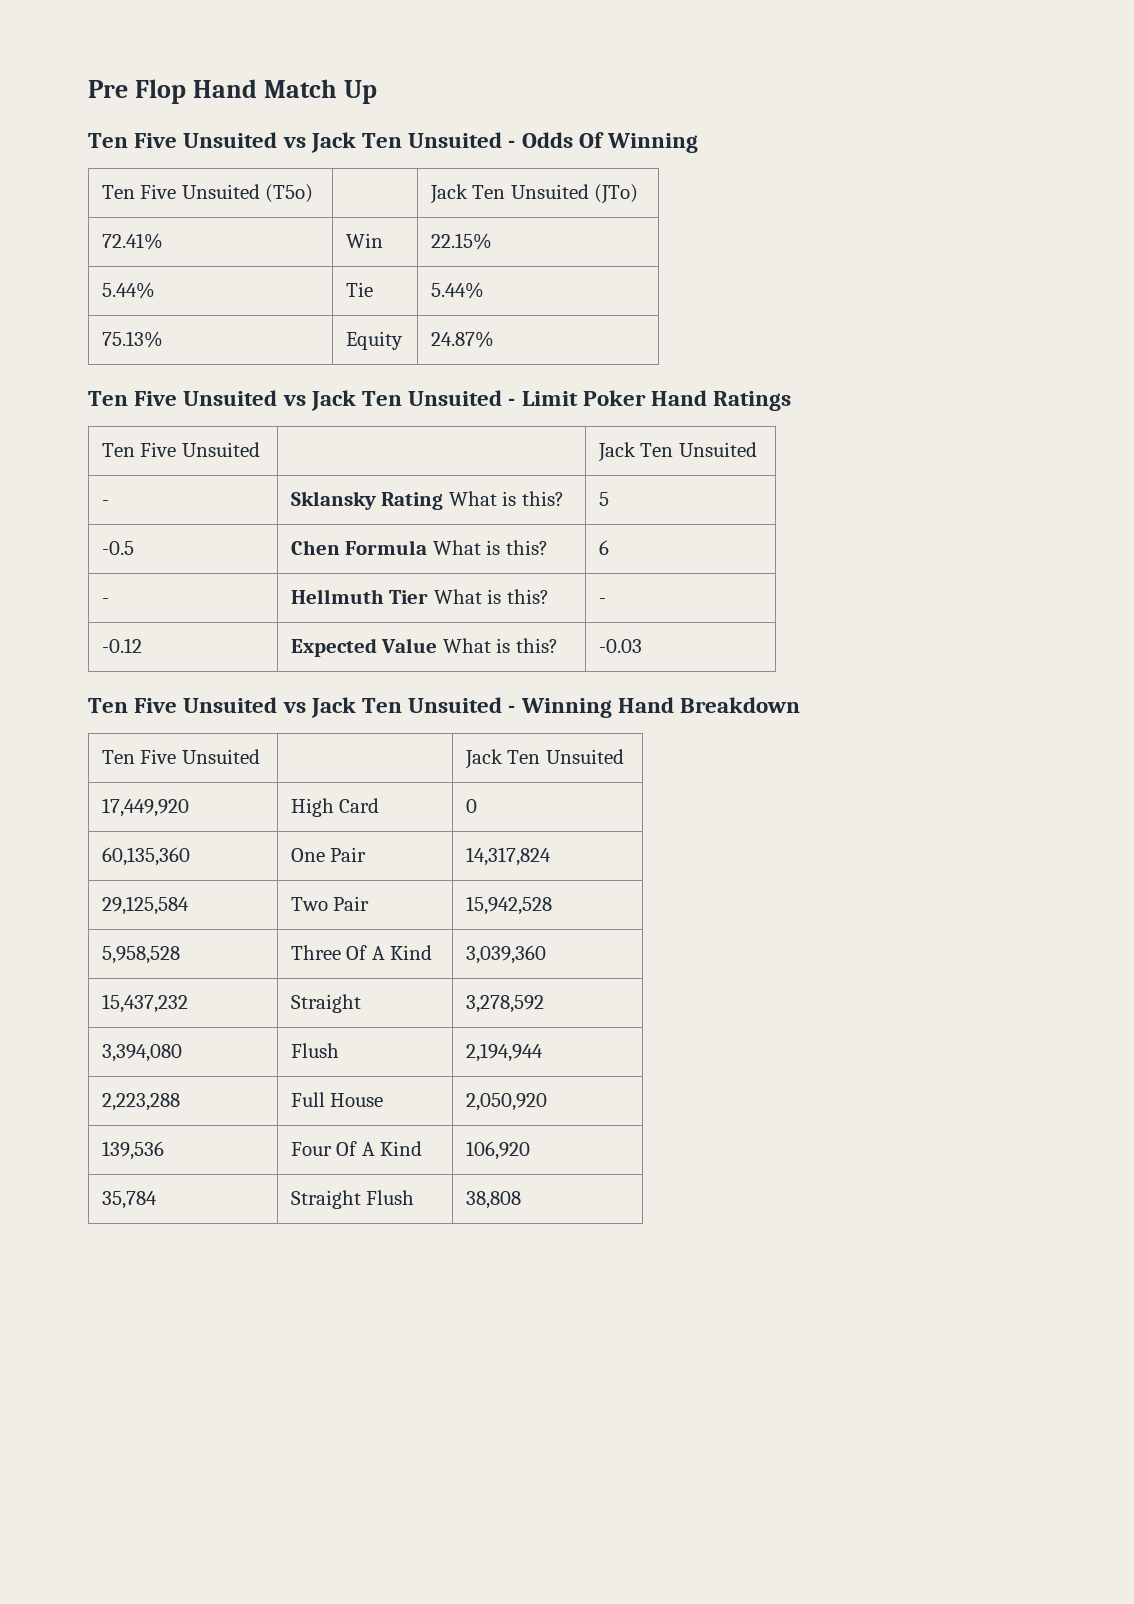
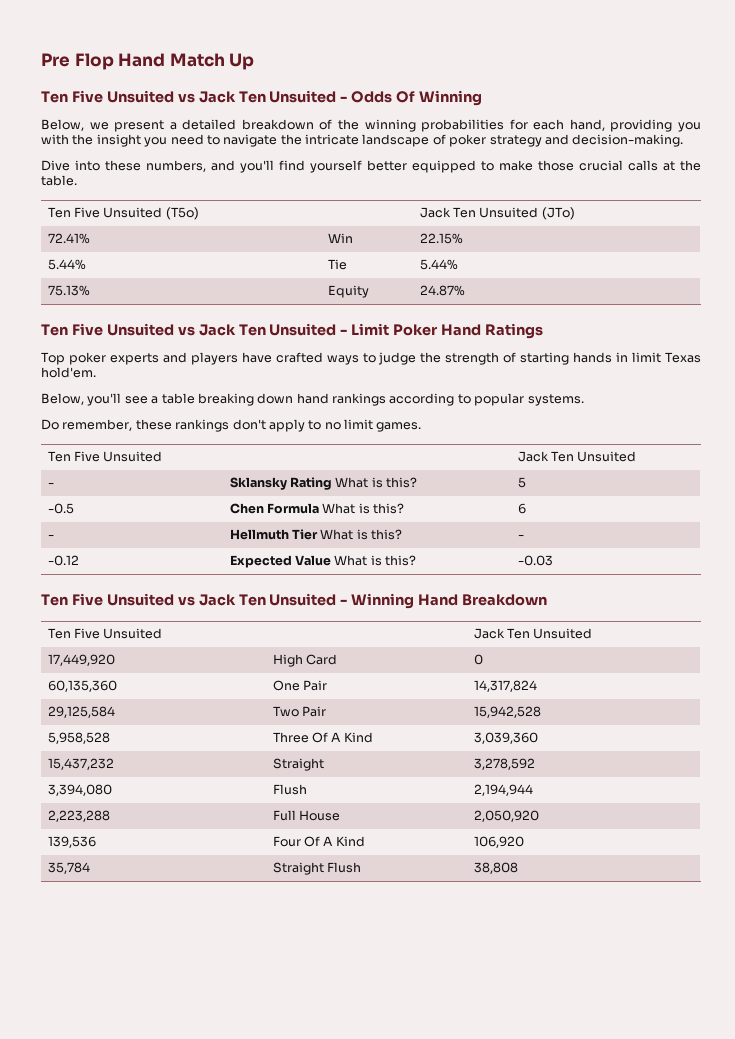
(699, 143) none -> [41,119,701,132] [41,134,684,147] [41,160,701,173] [41,175,77,186] // Below, we present a detailed breakdown of the winning probabilities for each hand, providing you with the insight you need to navigate the intricate landscape of poker strategy and decision-making. // Dive into these numbers, and you'll find yourself better equipped to make those crucial calls at the table.
(792, 401) none -> [41,352,702,365] [41,367,96,378] [41,393,584,406] [41,419,422,432] // Top poker experts and players have crafted ways to judge the strength of starting hands in limit Texas hold'em. // Below, you'll see a table breaking down hand rankings according to popular systems. // Do remember, these rankings don't apply to no limit games.

